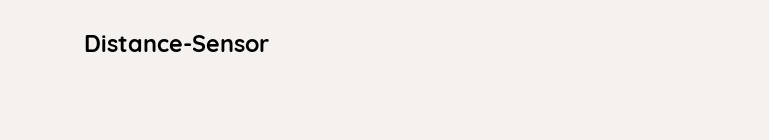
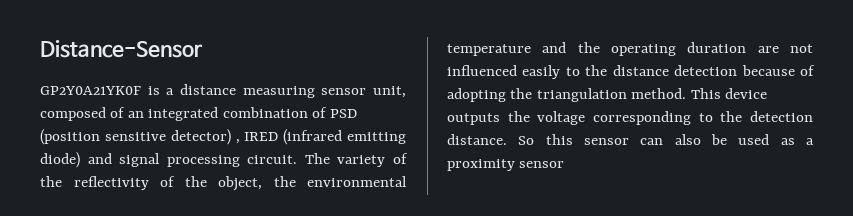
(269, 43) none -> [40,84,406,98] [40,107,357,121] [40,129,406,145] [40,152,408,168] [40,176,407,191] [447,42,813,56] [447,65,815,79] [447,88,768,102] [447,111,813,125] [447,134,814,145] [447,159,565,171] // GP2Y0A21YK0F is a distance measuring sensor unit, composed of an integrated combination of PSD (position sensitive detector) , IRED (infrared emitting diode) and signal processing circuit. The variety of the reflectivity of the object, the environmental temperature and the operating duration are not influenced easily to the distance detection because of adopting the triangulation method. This device outputs the voltage corresponding to the detection distance. So this sensor can also be used as a proximity sensor

